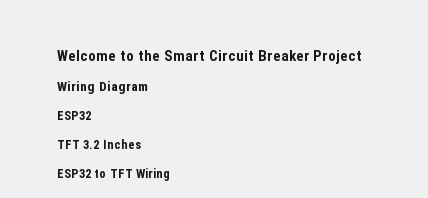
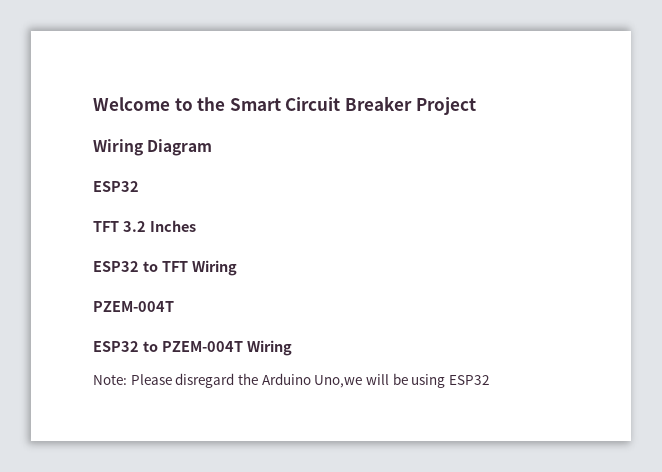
(171, 174) none -> [93,301,174,312] [93,340,292,356] [93,373,490,388] // PZEM-004T // ESP32 to PZEM-004T Wiring // Note: Please disregard the Arduino Uno,we will be using ESP32

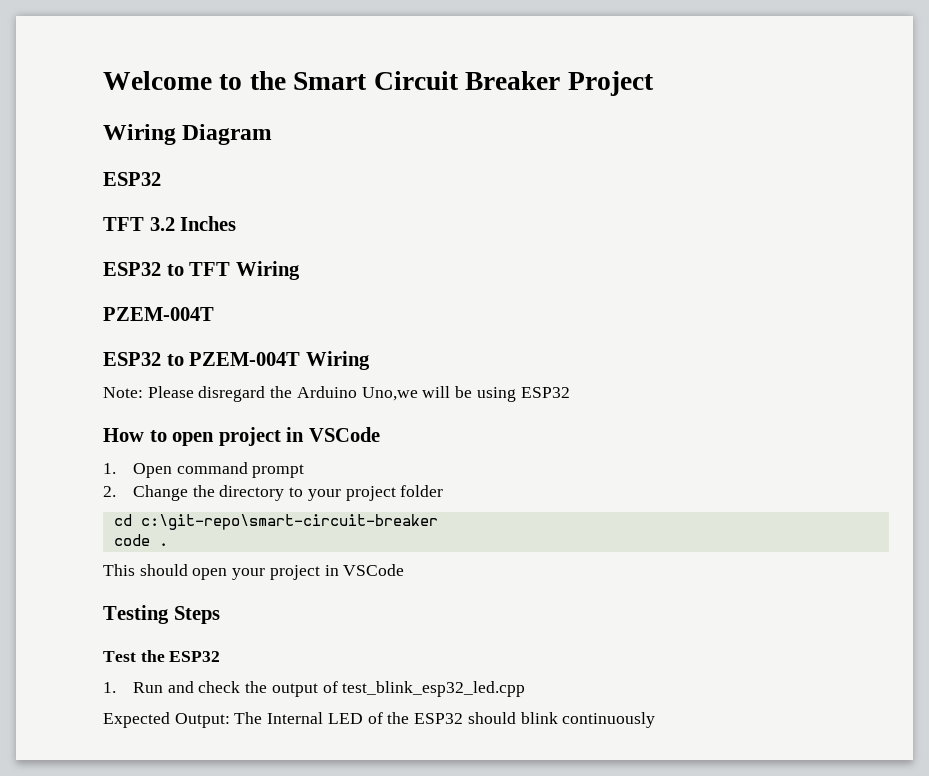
(490, 380) none -> [103,427,380,446] [103,462,305,478] [103,485,444,501] [113,514,438,530] [113,534,168,546] [103,564,405,580] [103,605,220,624] [103,650,221,662] [103,681,526,697] [103,712,656,728] // How to open project in VSCode // 1. Open command prompt // 2. Change the directory to your project folder // cd c:\git-repo\smart-circuit-breaker // code . // This should open your project in VSCode // Testing Steps // Test the ESP32 // 1. Run and check the output of test_blink_esp32_led.cpp // Expected Output: The Internal LED of the ESP32 should blink continuously

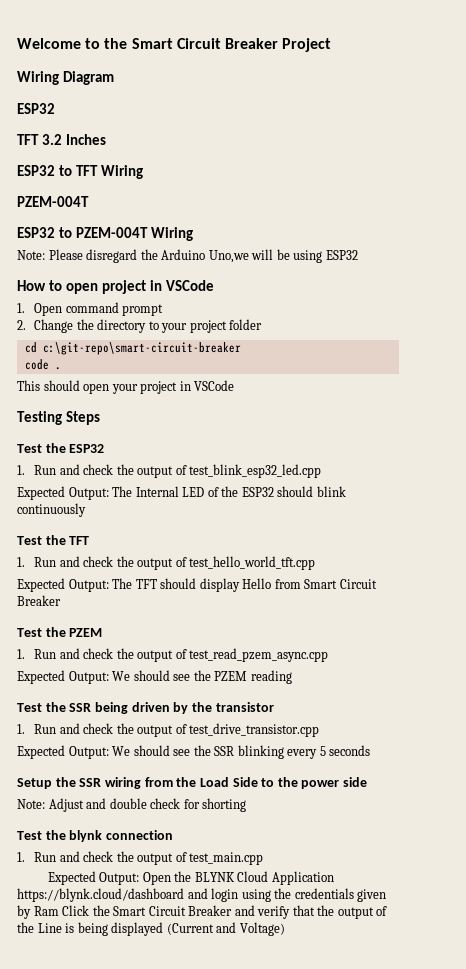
(656, 720) none -> [17,535,90,545] [17,556,316,570] [17,578,377,592] [17,595,61,606] [17,627,103,637] [17,648,329,662] [17,670,292,684] [17,702,274,714] [17,723,320,737] [17,745,371,759] [17,777,368,789] [17,798,247,812] [17,830,173,842] [17,851,264,865] [47,871,334,885] [17,888,387,902] [17,905,388,919] [17,922,285,936] // Test the TFT // 1. Run and check the output of test_hello_world_tft.cpp // Expected Output: The TFT should display Hello from Smart Circuit Breaker // Test the PZEM // 1. Run and check the output of test_read_pzem_async.cpp // Expected Output: We should see the PZEM reading // Test the SSR being driven by the transistor // 1. Run and check the output of test_drive_transistor.cpp // Expected Output: We should see the SSR blinking every 5 seconds // Setup the SSR wiring from the Load Side to the power side // Note: Adjust and double check for shorting // Test the blynk connection // 1. Run and check the output of test_main.cpp // Expected Output: Open the BLYNK Cloud Application https://blynk.cloud/dashboard and login using the credentials given by Ram Click the Smart Circuit Breaker and verify that the output of the Line is being displayed (Current and Voltage)

